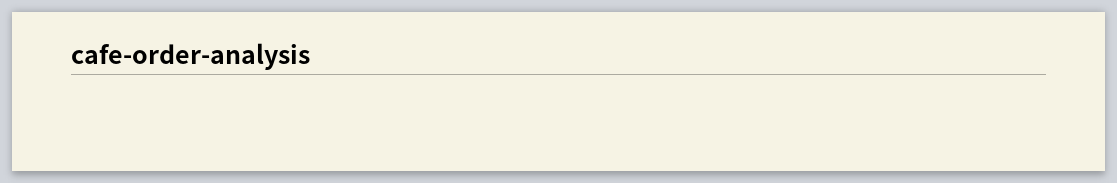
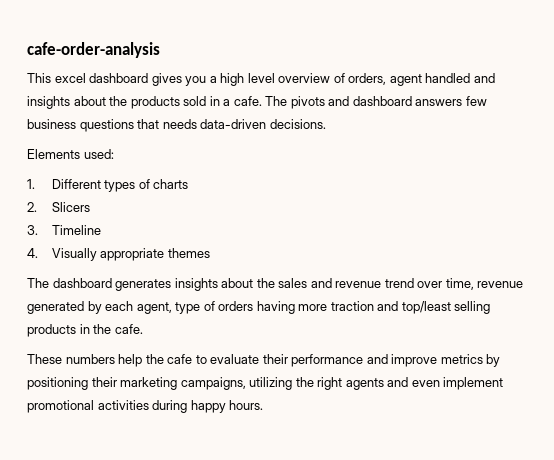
(310, 56) none -> [27,73,495,86] [27,96,487,109] [27,119,326,132] [27,149,114,159] [27,179,189,192] [27,202,90,212] [27,225,101,235] [27,248,210,261] [27,278,524,291] [27,301,491,314] [27,324,143,337] [27,354,501,367] [27,377,504,390] [27,400,264,413] // This excel dashboard gives you a high level overview of orders, agent handled and insights about the products sold in a cafe. The pivots and dashboard answers few business questions that needs data-driven decisions. // Elements used: // 1. Different types of charts // 2. Slicers // 3. Timeline // 4. Visually appropriate themes // The dashboard generates insights about the sales and revenue trend over time, revenue generated by each agent, type of orders having more traction and top/least selling products in the cafe. // These numbers help the cafe to evaluate their performance and improve metrics by positioning their marketing campaigns, utilizing the right agents and even implement promotional activities during happy hours.

